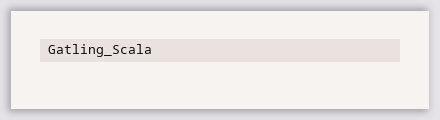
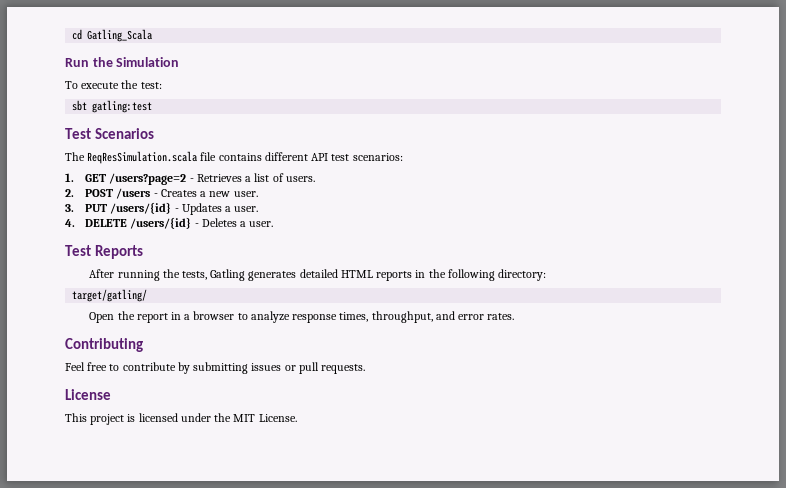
(47, 50) none -> [72,29,83,40] cd
(152, 50) none -> [65,57,180,67] [65,80,162,89] [72,100,153,113] [65,128,154,139] [65,151,403,164] [65,173,315,185] [65,188,258,199] [65,202,259,215] [65,217,274,229] [65,245,143,259] [89,269,547,281] [72,289,148,302] [89,311,515,323] [65,338,143,352] [65,362,366,374] [65,389,111,400] [65,413,297,425] // Run the Simulation // To execute the test: // sbt gatling:test // Test Scenarios // The ReqResSimulation.scala file contains different API test scenarios: // 1. GET /users?page=2 - Retrieves a list of users. // 2. POST /users - Creates a new user. // 3. PUT /users/{id} - Updates a user. // 4. DELETE /users/{id} - Deletes a user. // Test Reports // After running the tests, Gatling generates detailed HTML reports in the following directory: // target/gatling/ // Open the report in a browser to analyze response times, throughput, and error rates. // Contributing // Feel free to contribute by submitting issues or pull requests. // License // This project is licensed under the MIT License.

